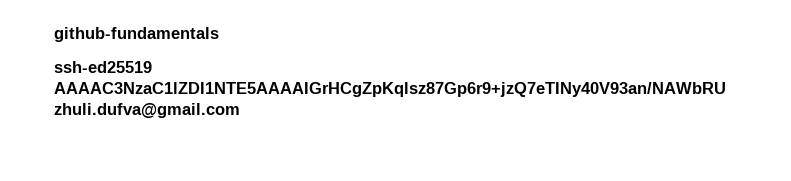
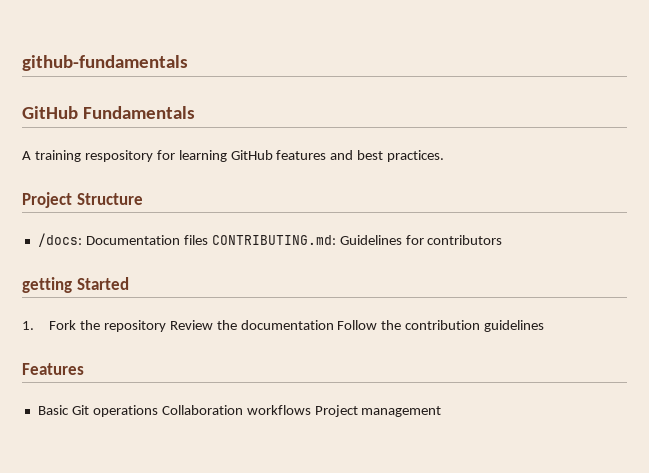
[54,61,152,73] [54,82,726,97] [54,103,240,118] ssh-ed25519 AAAAC3NzaC1lZDI1NTE5AAAAIGrHCgZpKqlsz87Gp6r9+jzQ7eTINy40V93an/NAWbRU zhuli.dufva@gmail.com -> [22,106,195,119] [22,150,445,162] [22,192,143,208] [37,233,503,247] [22,277,129,293] [22,320,545,332] [22,363,84,375] [37,405,442,417] GitHub Fundamentals // A training respository for learning GitHub features and best practices. // Project Structure // /docs: Documentation files CONTRIBUTING.md: Guidelines for contributors // getting Started // 1. Fork the repository Review the documentation Follow the contribution guidelines // Features // Basic Git operations Collaboration workflows Project management

